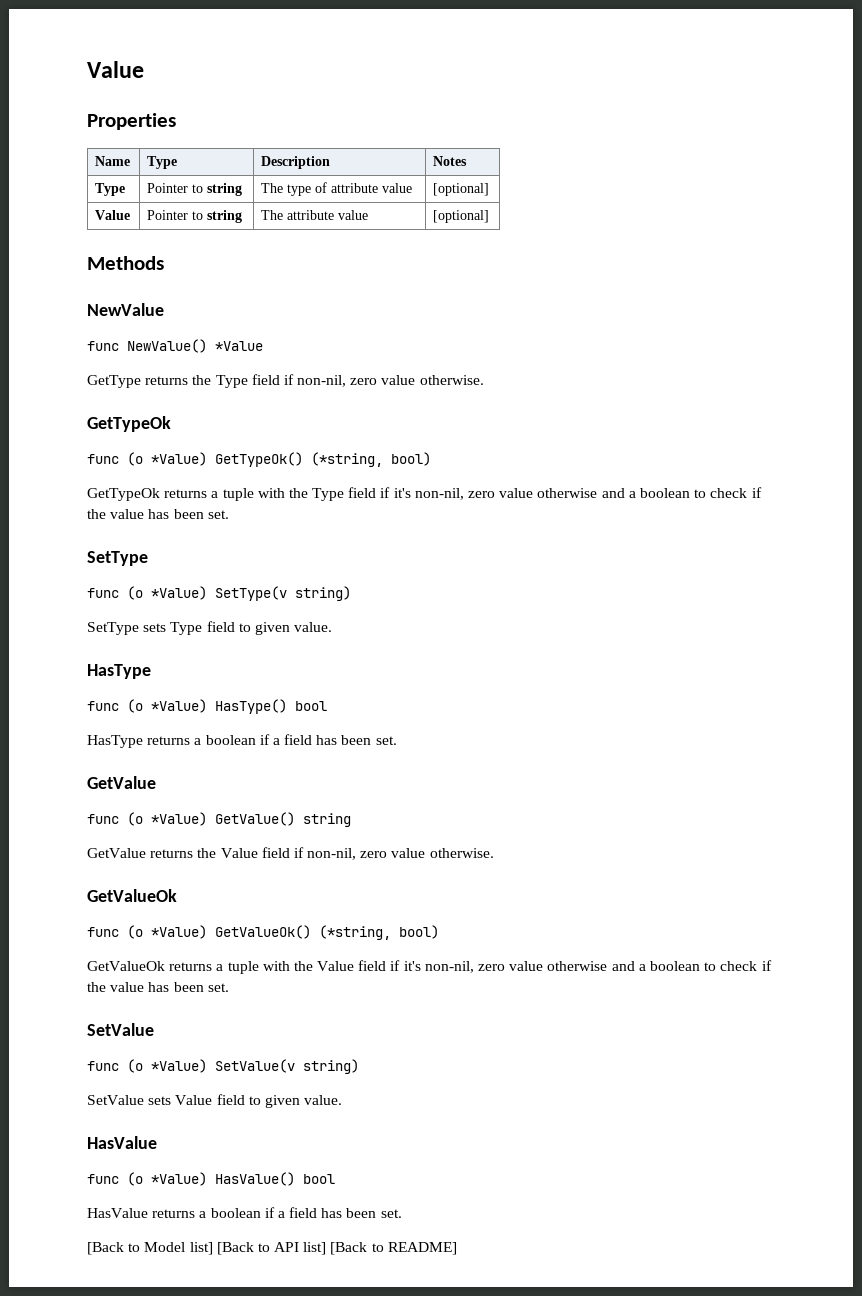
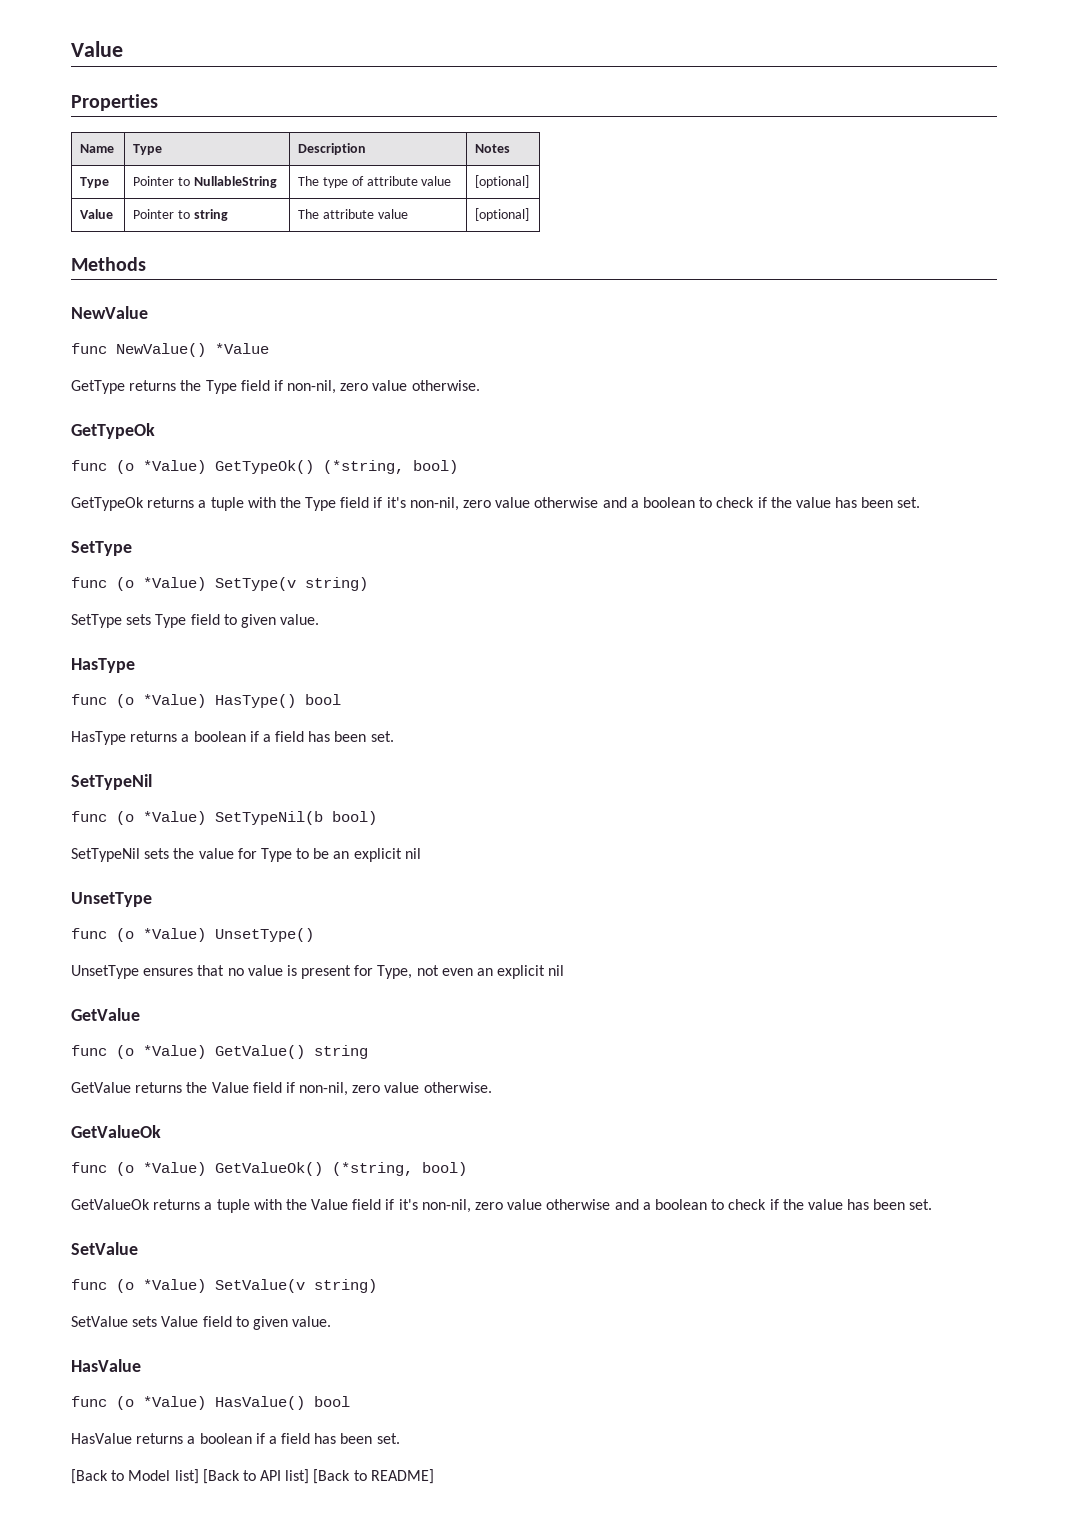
[207,183,243,196] string -> [193,176,277,188] NullableString
(397, 740) none -> [71,774,152,790] [71,811,377,825] [71,848,421,862] [71,892,152,907] [71,928,314,942] [71,965,565,979] // SetTypeNil // func (o *Value) SetTypeNil(b bool) // SetTypeNil sets the value for Type to be an explicit nil // UnsetType // func (o *Value) UnsetType() // UnsetType ensures that no value is present for Type, not even an explicit nil

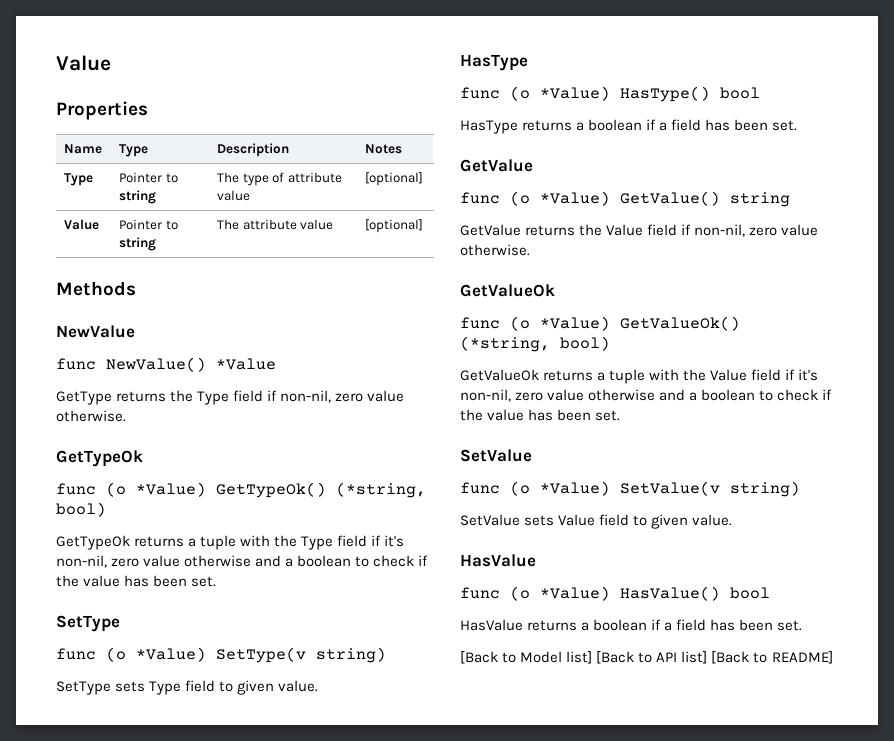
[193,176,277,188] NullableString -> [119,190,157,204] string
[71,774,152,790] [71,811,377,825] [71,848,421,862] [71,892,152,907] [71,928,314,942] [71,965,565,979] // SetTypeNil // func (o *Value) SetTypeNil(b bool) // SetTypeNil sets the value for Type to be an explicit nil // UnsetType // func (o *Value) UnsetType() // UnsetType ensures that no value is present for Type, not even an explicit nil -> (798, 125) none

